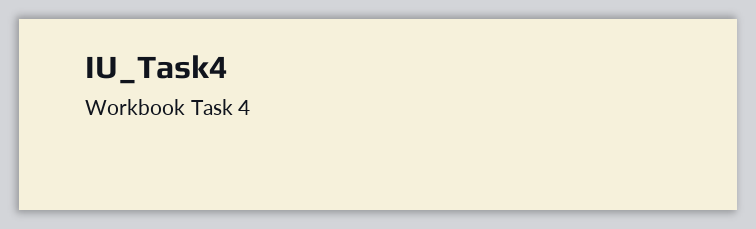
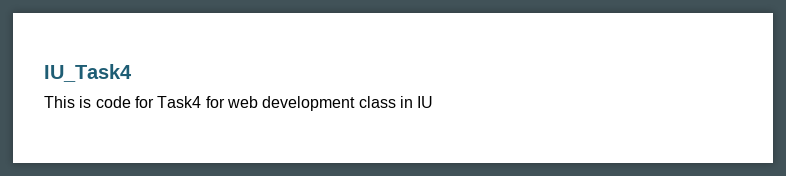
[85,99,251,115] Workbook Task 4 -> [44,96,434,111] This is code for Task4 for web development class in IU

